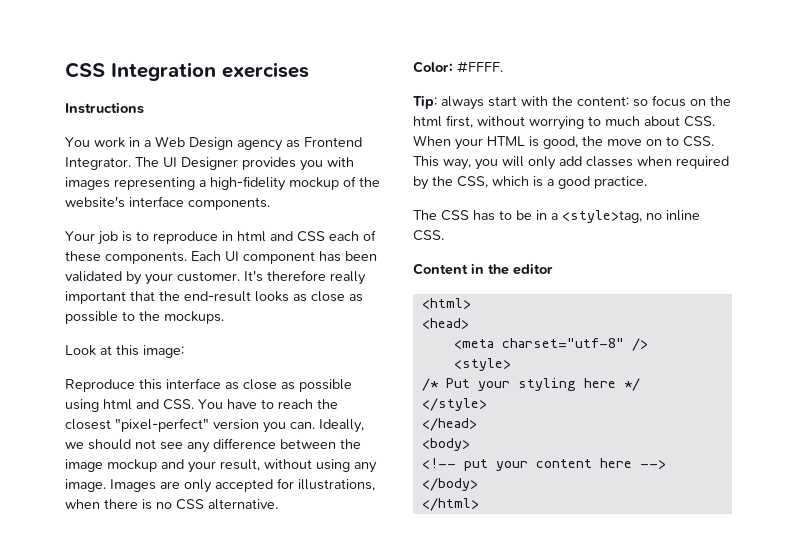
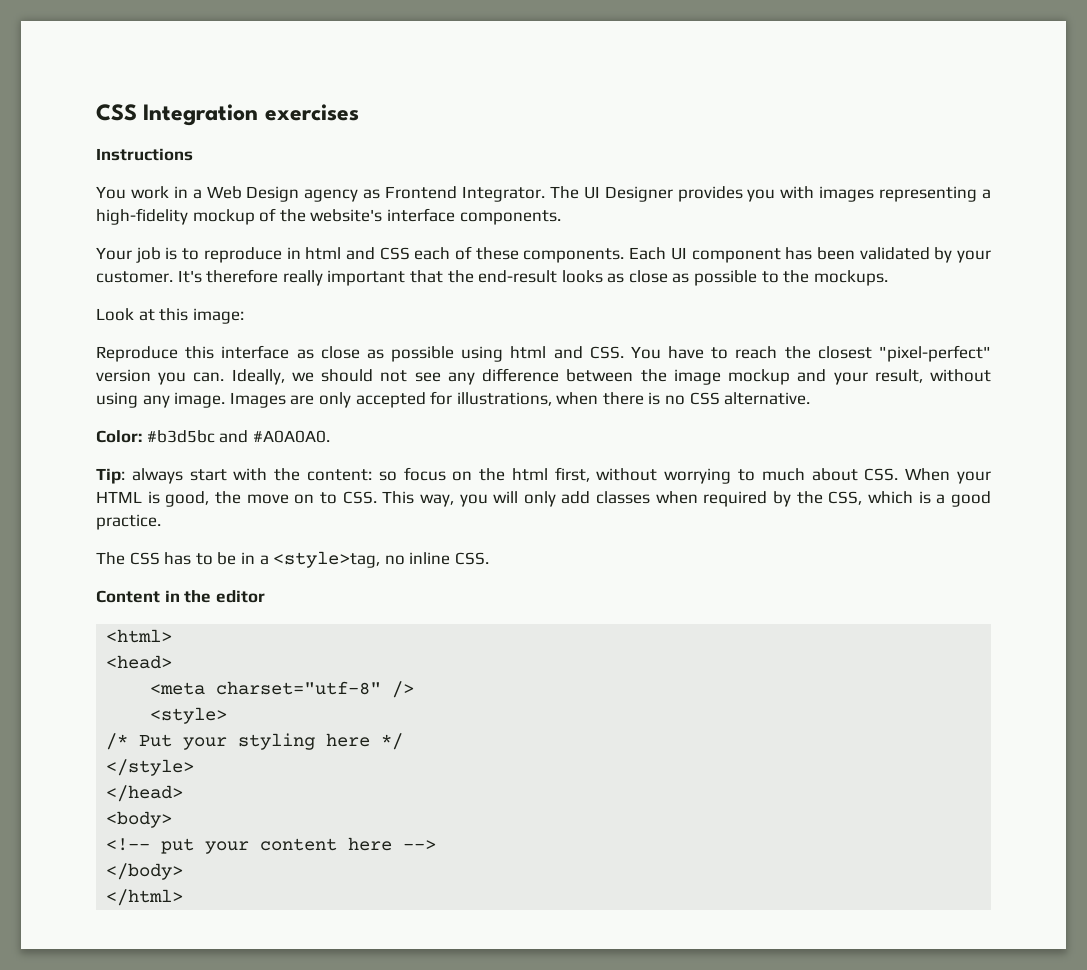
[457,61,503,73] #FFFF. -> [146,430,330,443] #b3d5bc and #A0A0A0.

